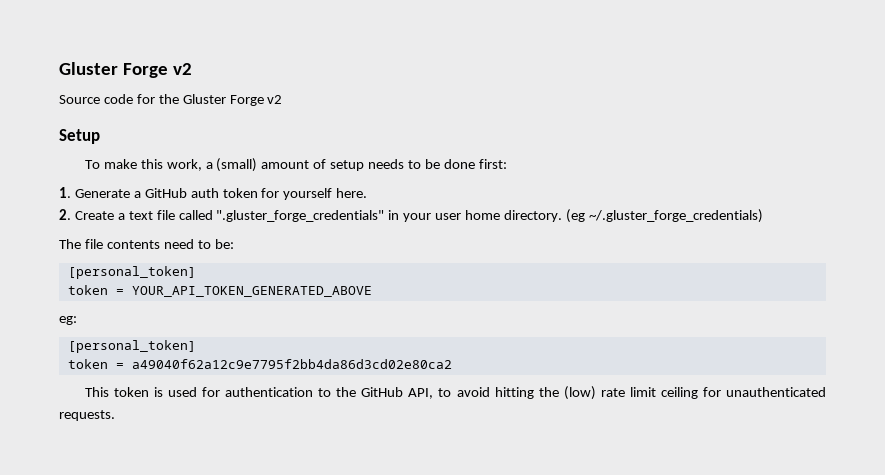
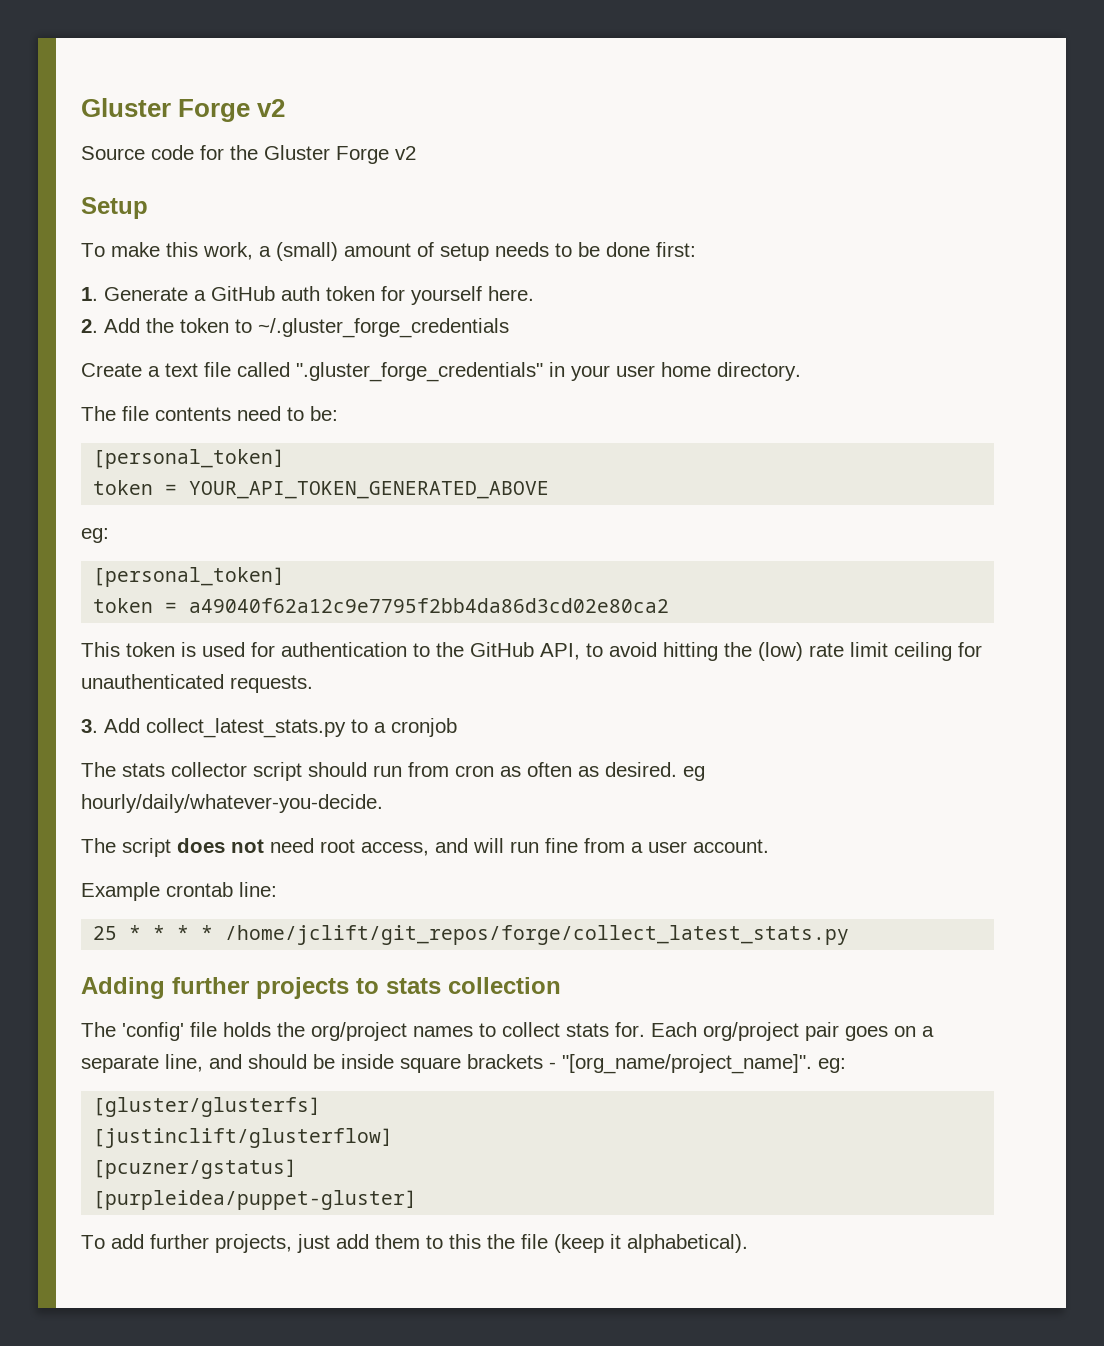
(71, 214) none -> [104,318,509,338] Add the token to ~/.gluster_forge_credentials //
[565,209,763,223] (eg ~/.gluster_forge_credentials) -> (801, 371) none
(115, 415) none -> [81,718,457,738] [81,762,705,781] [81,794,383,813] [81,838,769,857] [81,882,277,901] [93,925,850,945] [81,977,561,999] [81,1022,934,1041] [81,1054,846,1074] [93,1097,322,1117] [93,1128,394,1148] [93,1159,298,1179] [93,1190,418,1210] [81,1234,748,1253] // 3. Add collect_latest_stats.py to a cronjob // The stats collector script should run from cron as often as desired. eg hourly/daily/whatever-you-decide. // The script does not need root access, and will run fine from a user account. // Example crontab line: // 25 * * * * /home/jclift/git_repos/forge/collect_latest_stats.py // Adding further projects to stats collection // The 'config' file holds the org/project names to collect stats for. Each org/project pair goes on a separate line, and should be inside square brackets - "[org_name/project_name]". eg: // [gluster/glusterfs] // [justinclift/glusterflow] // [pcuzner/gstatus] // [purpleidea/puppet-gluster] // To add further projects, just add them to this the file (keep it alphabetical).

